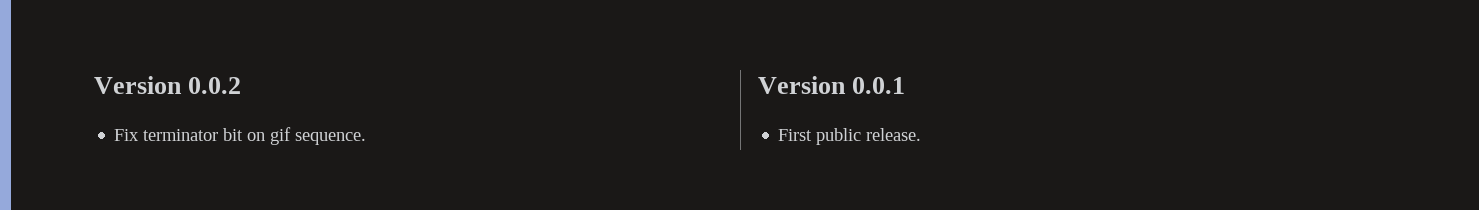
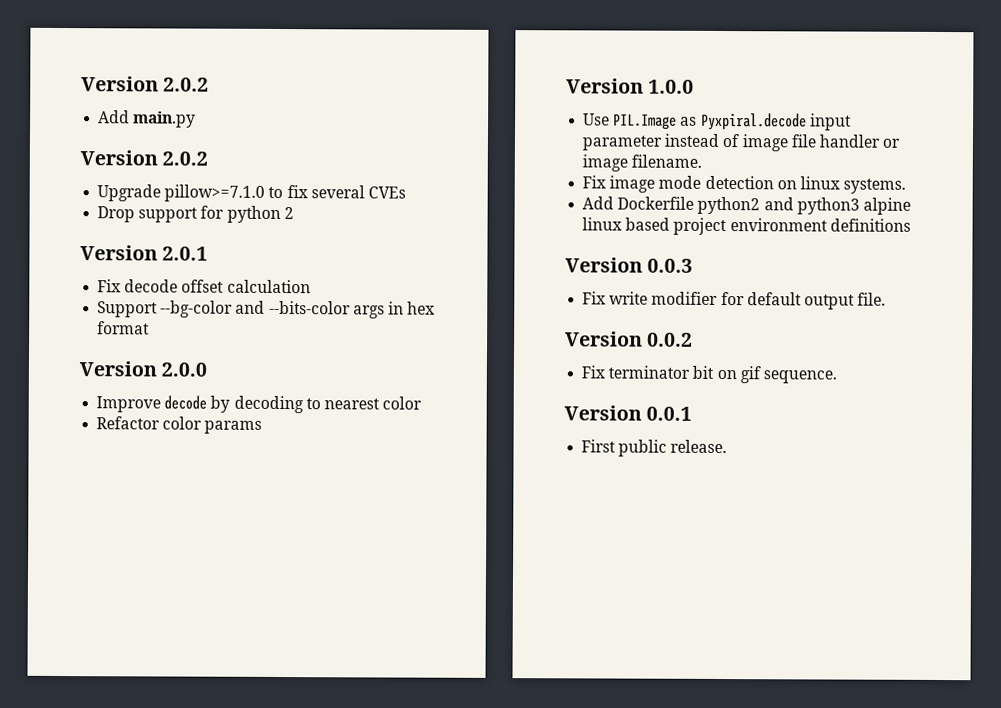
[94,76,182,94] Version -> [81,76,210,92] [98,110,197,128] [80,150,209,166] [97,184,406,202] [97,205,294,224] [80,245,209,261] [97,279,311,294] [97,300,436,319] [97,321,151,335] [79,361,208,377] [96,395,423,414] [96,416,263,434] [566,78,695,94] [583,112,852,131] [582,133,901,152] [582,154,703,172] [582,175,907,194] [582,196,911,215] [582,217,911,236] [565,257,694,273] [582,291,887,310] [565,331,643,347] Version 2.0.2 // Add main.py // Version 2.0.2 // Upgrade pillow>=7.1.0 to fix several CVEs // Drop support for python 2 // Version 2.0.1 // Fix decode offset calculation // Support --bg-color and --bits-color args in hex format // Version 2.0.0 // Improve decode by decoding to nearest color // Refactor color params // Version 1.0.0 // Use PIL.Image as Pyxpiral.decode input parameter instead of image file handler or image filename. // Fix image mode detection on linux systems. // Add Dockerfile python2 and python3 alpine linux based project environment definitions // Version 0.0.3 // Fix write modifier for default output file. // Version

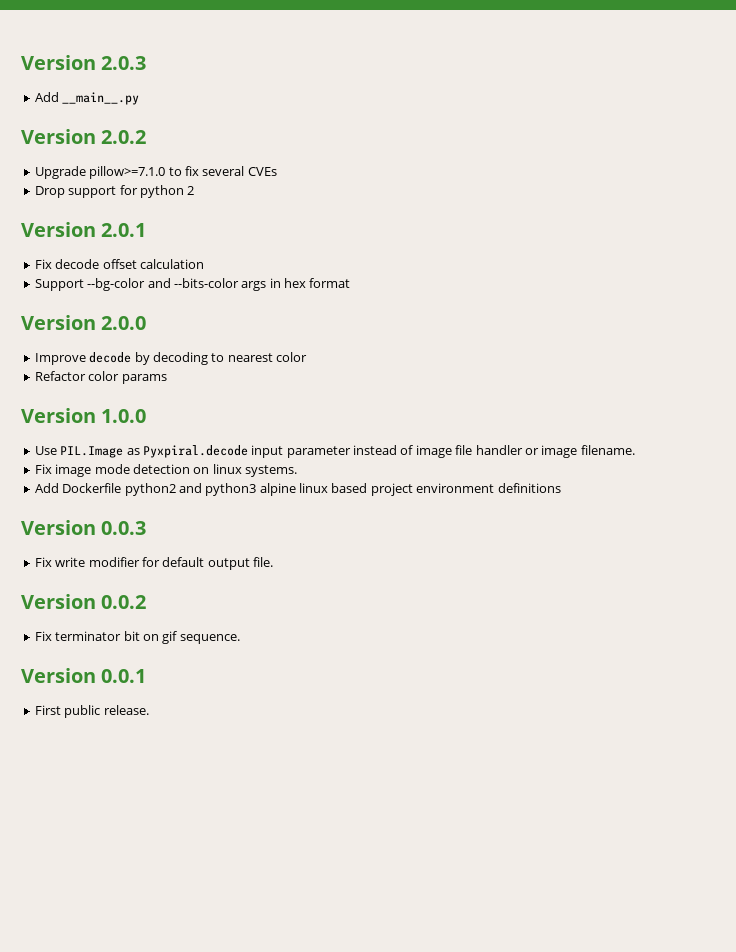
[81,76,210,92] [98,110,197,128] Version 2.0.2 // Add main.py -> [21,55,147,70] [34,92,140,105] Version 2.0.3 // Add __main__.py

